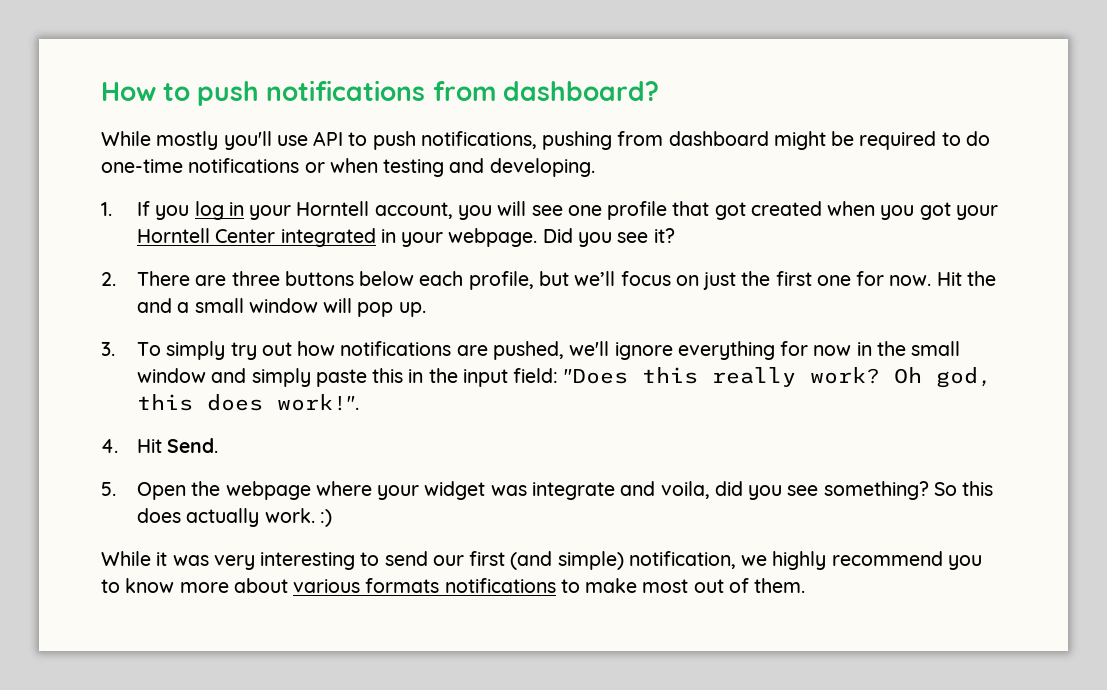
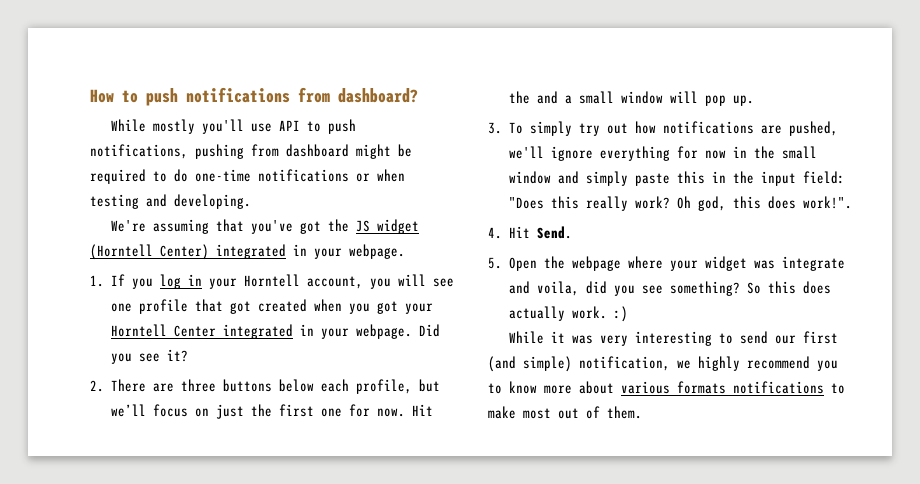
(595, 167) none -> [110,219,419,234] [90,244,405,260] // We're assuming that you've got the JS widget (Horntell Center) integrated in your webpage.

